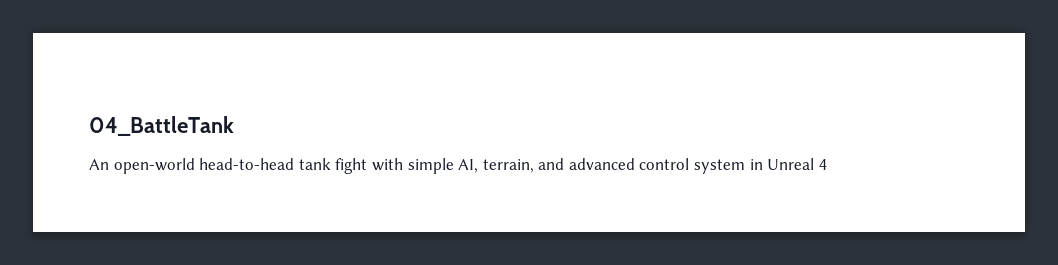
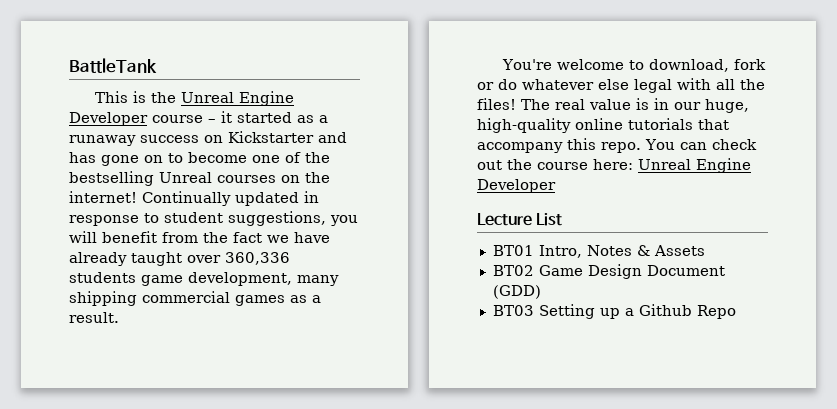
[89,116,234,136] [89,158,827,174] 04_BattleTank // An open-world head-to-head tank fight with simple AI, terrain, and advanced control system in Unreal 4 -> [69,58,157,73] [94,91,294,106] [69,111,328,126] [69,131,347,146] [69,152,330,166] [69,171,330,186] [69,191,319,206] [69,211,358,226] [69,231,330,243] [69,252,290,266] [69,272,339,286] [69,291,321,306] [69,312,119,323] [501,59,766,72] [477,78,765,93] [477,98,749,113] [477,118,729,133] [477,138,757,153] [477,158,751,173] [477,179,556,193] [477,213,563,226] [492,245,705,258] [492,264,725,279] [492,285,541,299] [492,304,736,319] BattleTank // This is the Unreal Engine Developer course – it started as a runaway success on Kickstarter and has gone on to become one of the bestselling Unreal courses on the internet! Continually updated in response to student suggestions, you will benefit from the fact we have already taught over 360,336 students game development, many shipping commercial games as a result. // You're welcome to download, fork or do whatever else legal with all the files! The real value is in our huge, high-quality online tutorials that accompany this repo. You can check out the course here: Unreal Engine Developer // Lecture List // BT01 Intro, Notes & Assets // BT02 Game Design Document (GDD) // BT03 Setting up a Github Repo

